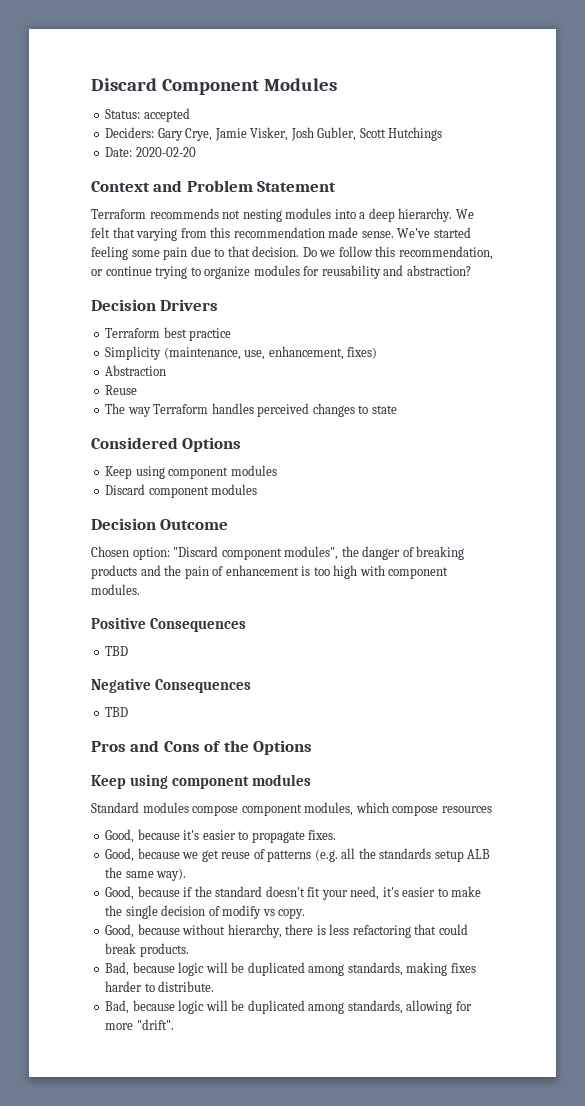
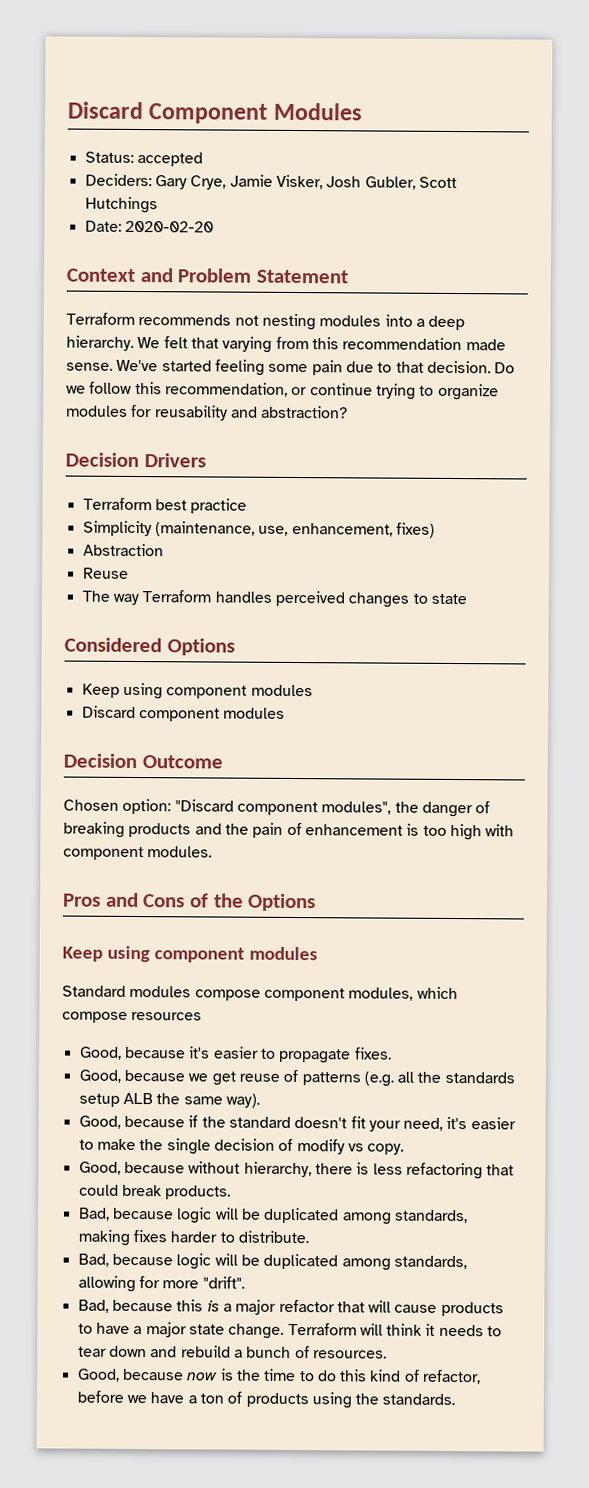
[91,617,246,632] [105,646,129,656] [91,678,251,693] [105,707,129,717] // Positive Consequences // TBD // Negative Consequences // TBD -> (213, 852) none
(174, 1024) none -> [77,1299,504,1317] [77,1322,503,1339] [77,1345,387,1359] [76,1368,482,1385] [76,1390,456,1409] // Bad, because this is a major refactor that will cause products to have a major state change. Terraform will think it needs to tear down and rebuild a bunch of resources. // Good, because now is the time to do this kind of refactor, before we have a ton of products using the standards.

